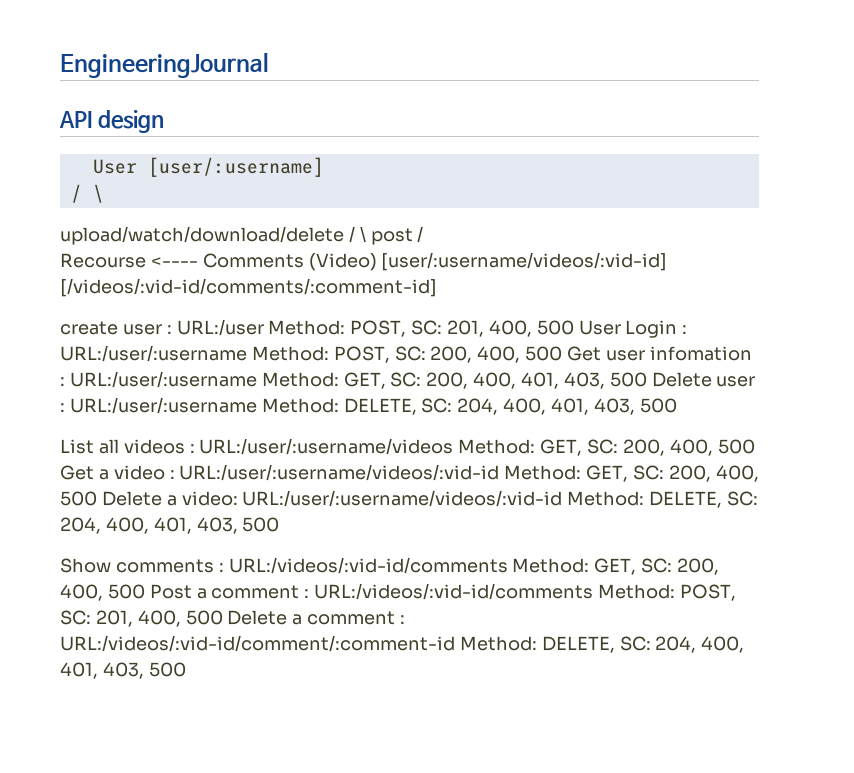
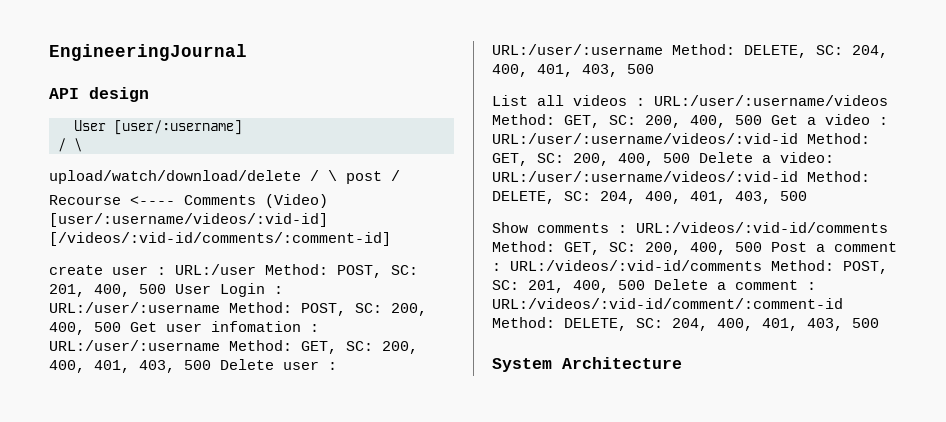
(186, 669) none -> [492,357,682,372] // System Architecture

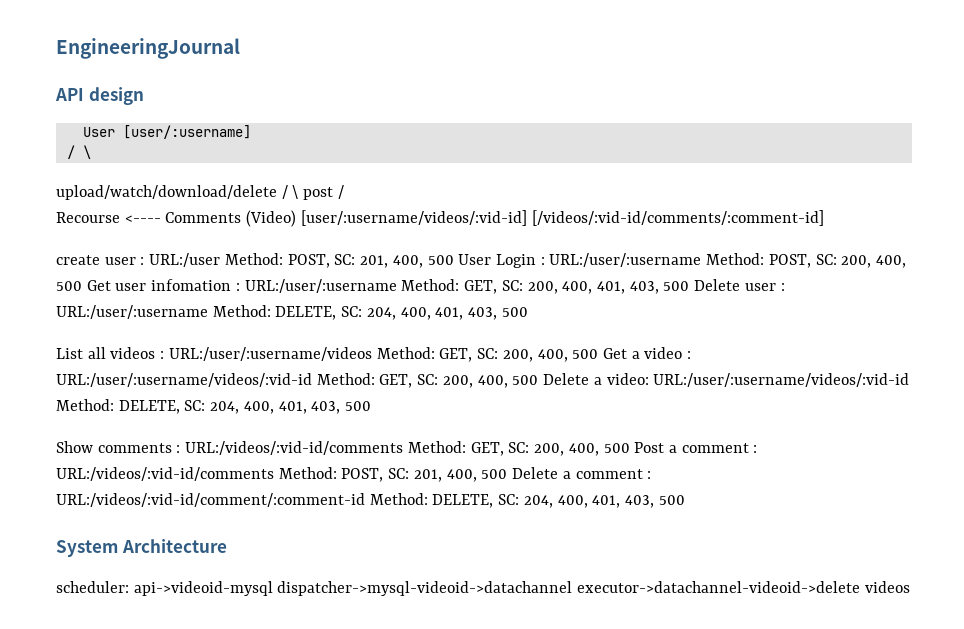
(682, 363) none -> [56,581,910,596] // scheduler: api->videoid-mysql dispatcher->mysql-videoid->datachannel executor->datachannel-videoid->delete videos

